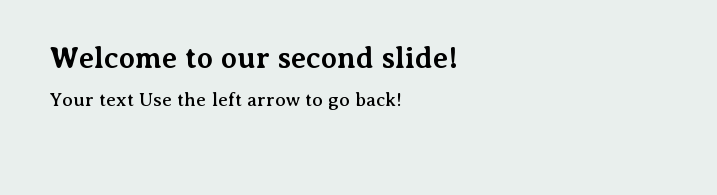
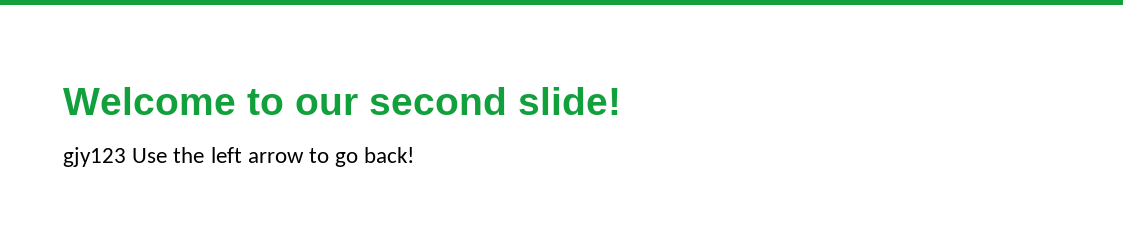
[49,93,135,106] Your text -> [63,147,126,167] gjy123

